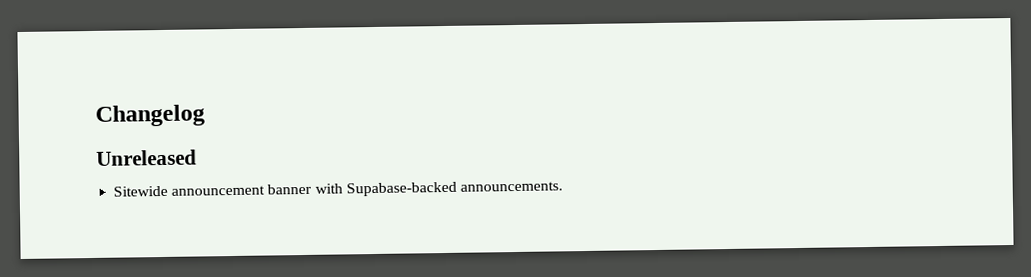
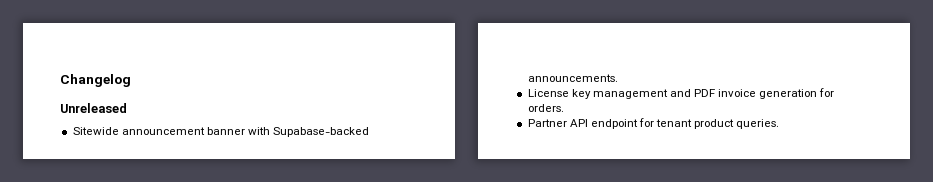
(563, 186) none -> [527,88,835,99] [527,104,564,112] [527,118,780,129] // License key management and PDF invoice generation for orders. // Partner API endpoint for tenant product queries.

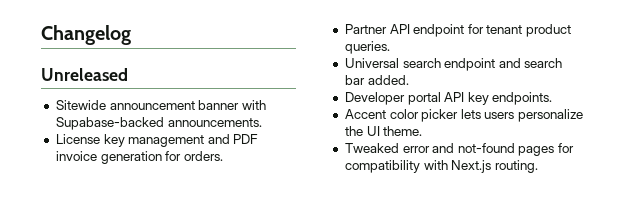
(780, 124) none -> [344,58,563,71] [344,75,409,85] [344,92,553,105] [344,109,584,122] [344,126,423,136] [344,143,575,156] [344,160,538,173] // Universal search endpoint and search bar added. // Developer portal API key endpoints. // Accent color picker lets users personalize the UI theme. // Tweaked error and not-found pages for compatibility with Next.js routing.

